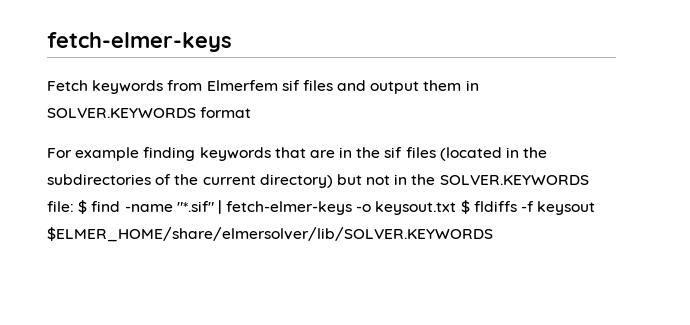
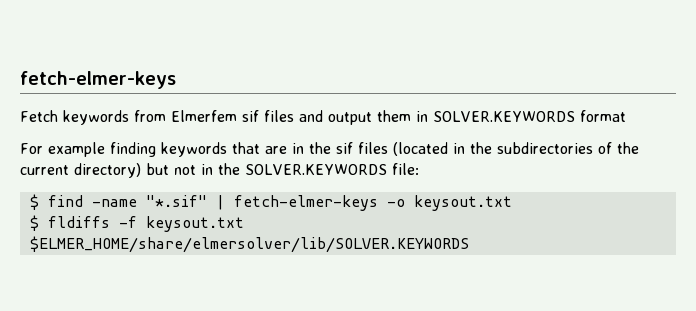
(74, 206) none -> (419, 169) //
(457, 208) none -> (512, 203) //
[537,201,596,215] keysout -> [145,216,244,232] keysout.txt

